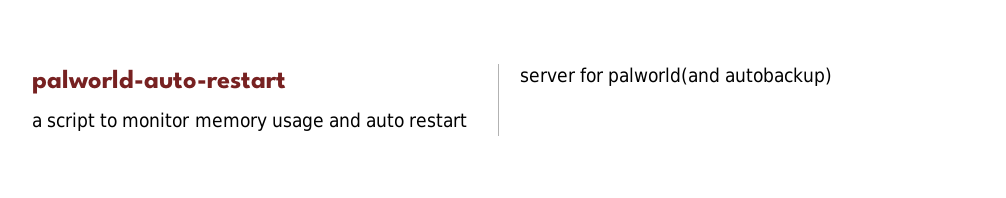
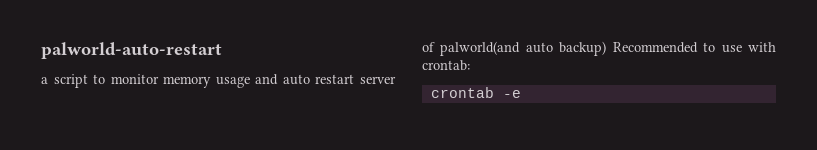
[580,67,833,86] for palworld(and autobackup) -> [422,41,776,56] [422,60,470,71] [430,87,521,98] of palworld(and auto backup) Recommended to use with crontab: // crontab -e

